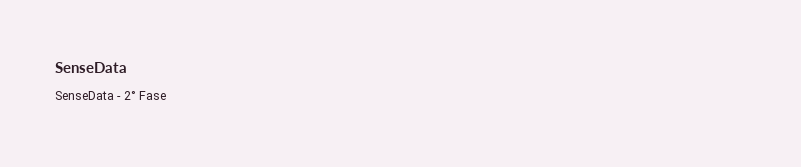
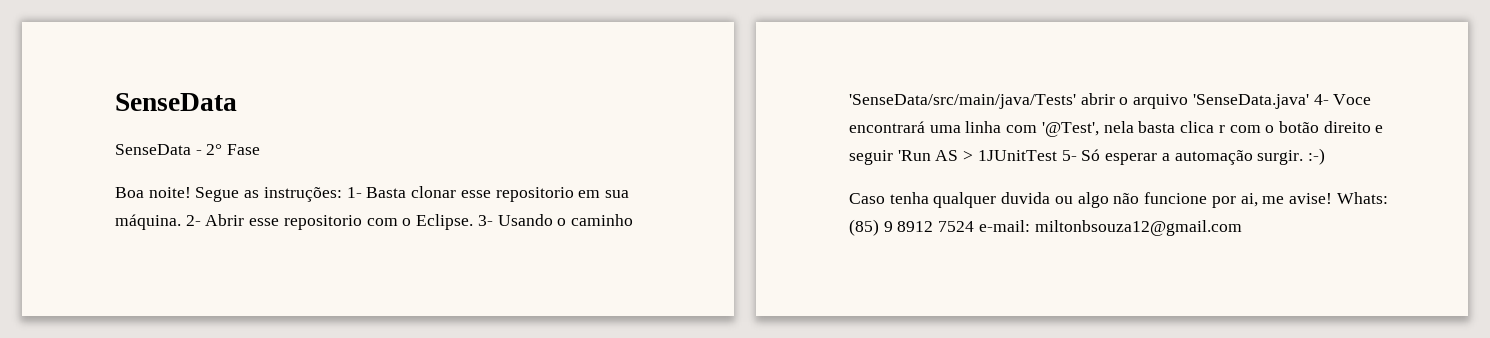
(167, 95) none -> [115,186,629,202] [115,214,633,230] [849,93,1372,109] [849,121,1384,137] [849,148,1325,165] [849,192,1388,208] [849,219,1242,236] // Boa noite! Segue as instruções: 1- Basta clonar esse repositorio em sua máquina. 2- Abrir esse repositorio com o Eclipse. 3- Usando o caminho 'SenseData/src/main/java/Tests' abrir o arquivo 'SenseData.java' 4- Voce encontrará uma linha com '@Test', nela basta clica r com o botão direito e seguir 'Run AS > 1JUnitTest 5- Só esperar a automação surgir. :-) // Caso tenha qualquer duvida ou algo não funcione por ai, me avise! Whats: (85) 9 8912 7524 e-mail: miltonbsouza12@gmail.com

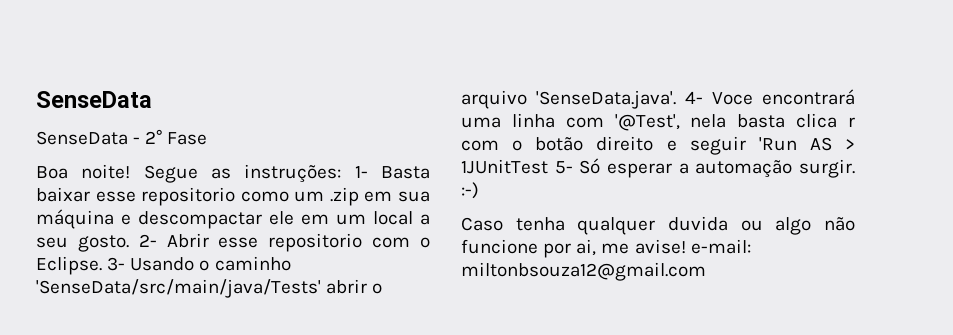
[411,186,629,202] [115,214,181,230] clonar esse repositorio em sua máquina. -> [36,187,430,206] [36,209,430,229] [36,235,129,252] baixar esse repositorio como um .zip em sua máquina e descompactar ele em um local a seu gosto.
[1192,94,1309,109] 'SenseData.java' -> [536,90,676,109] 'SenseData.java'.
[1336,192,1388,204] [849,219,975,236] Whats: (85) 9 8912 7524 -> (686, 246) none

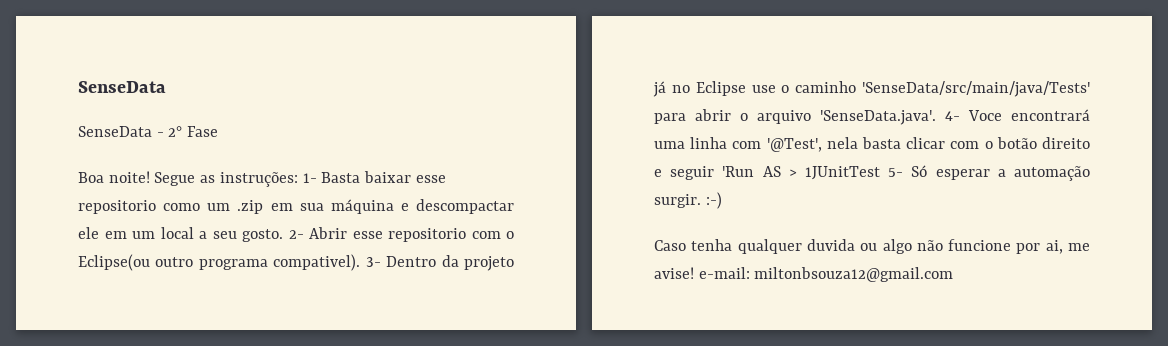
[36,256,195,275] Eclipse. 3- Usando -> [78,254,514,271] [653,81,776,97] Eclipse(ou outro programa compativel). 3- Dentro da projeto já no Eclipse use
(321, 288) none -> [654,113,686,124] para
[796,113,855,128] clica r -> [906,137,946,149] clicar

